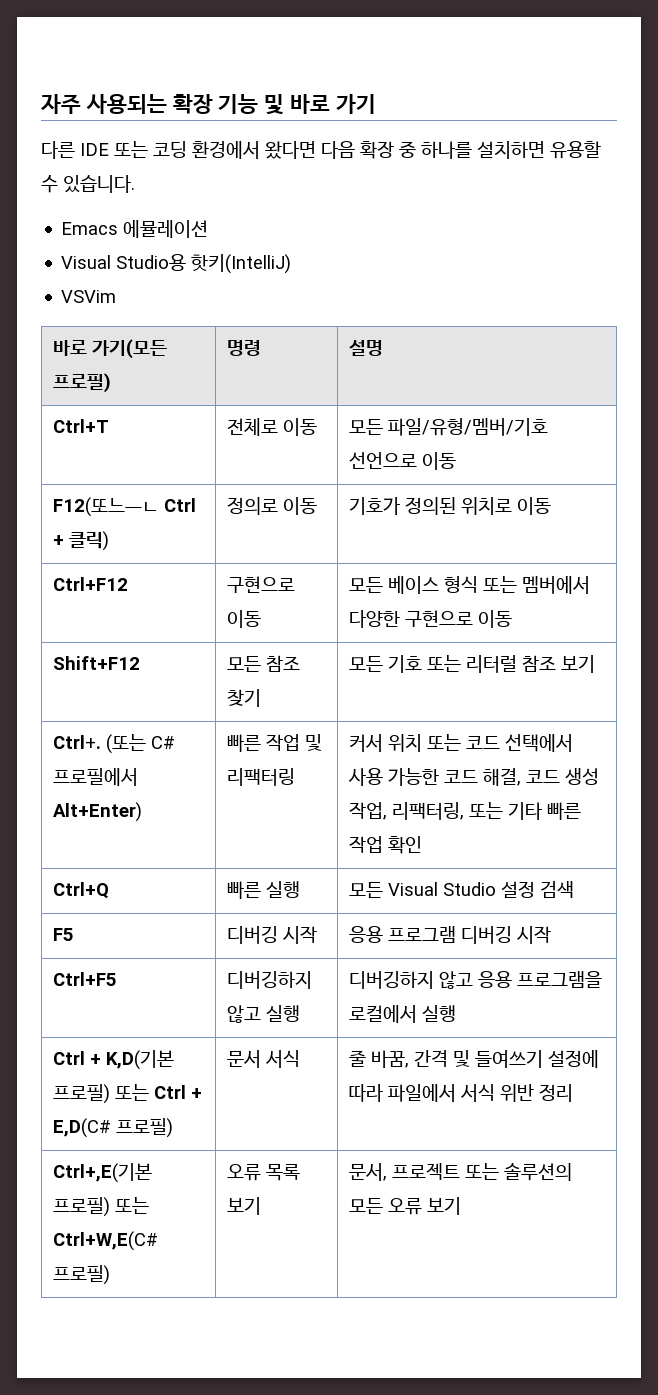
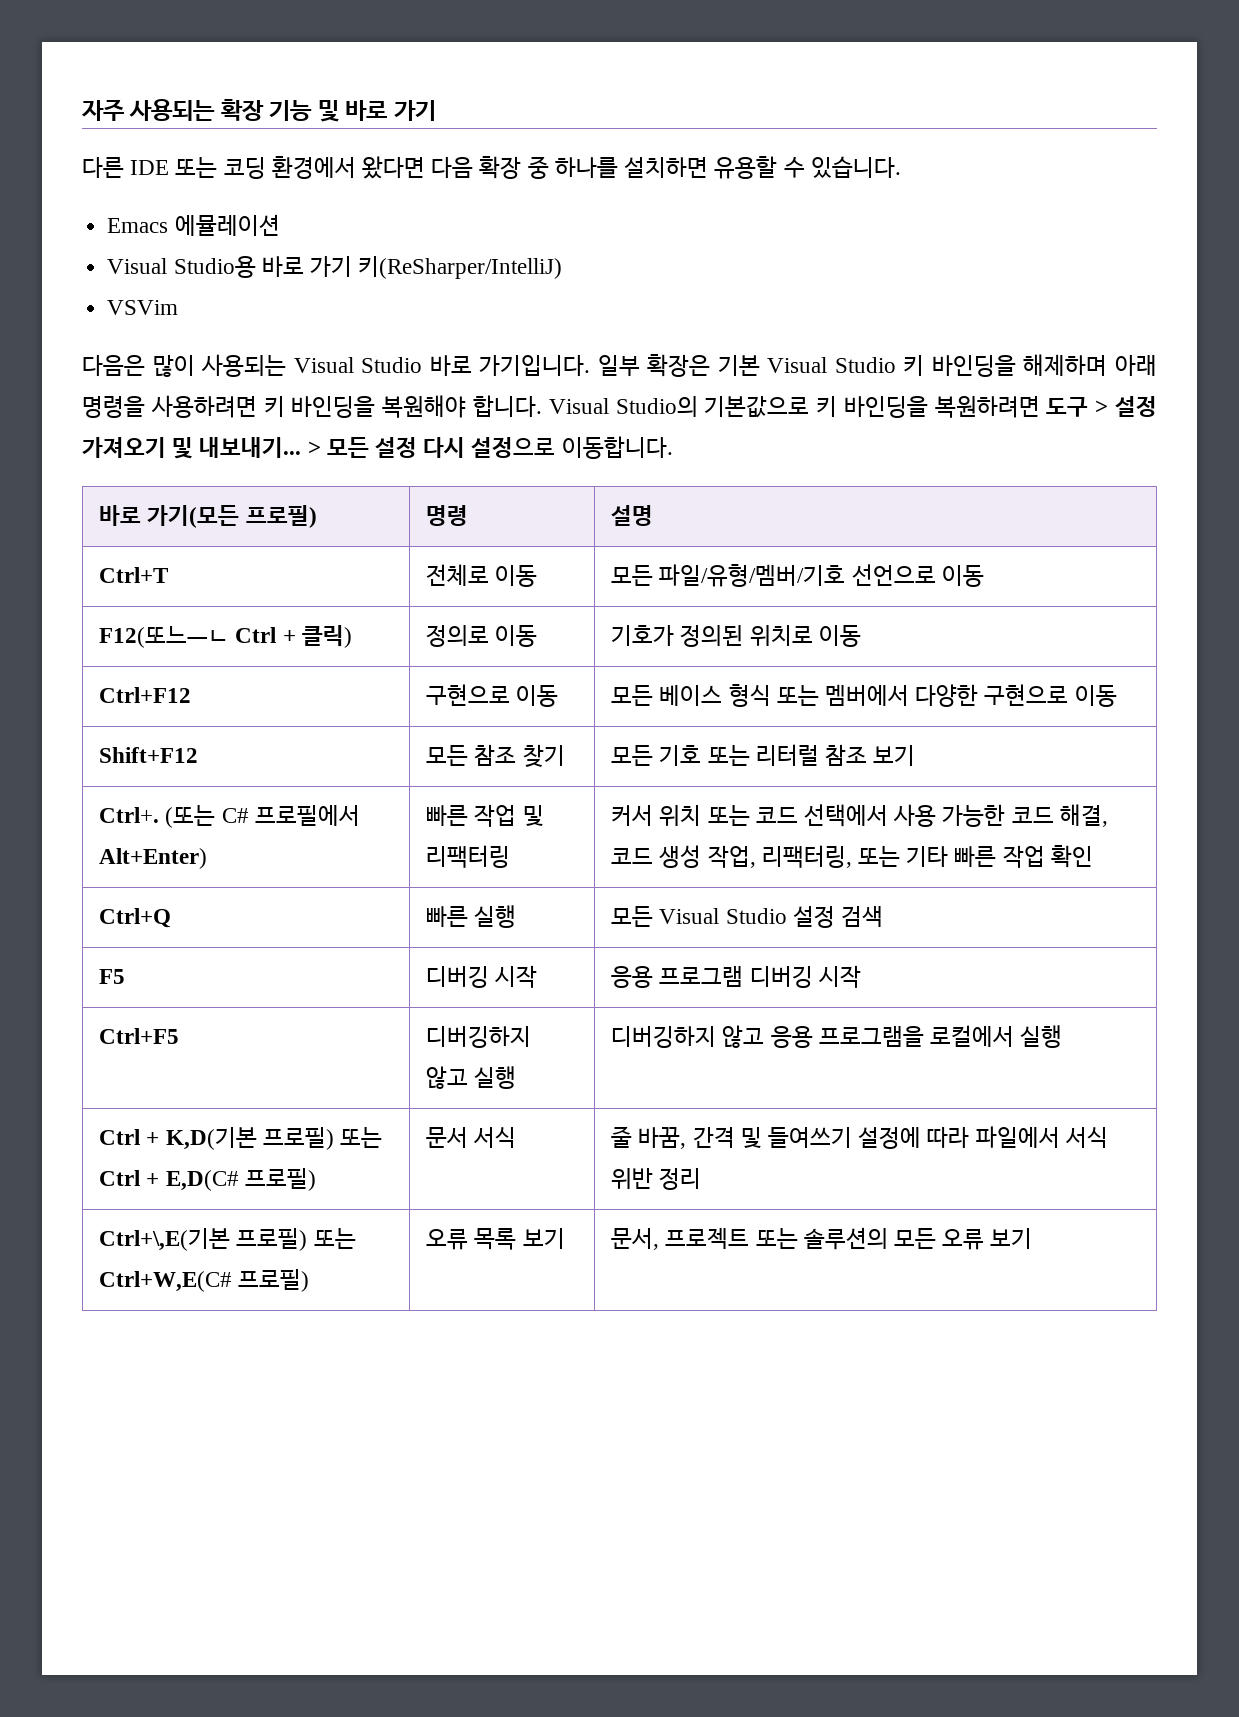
[191,254,292,274] [61,290,117,303] 핫키(IntelliJ) // VSVim -> [261,256,563,279] [107,300,179,315] [82,354,1157,377] [82,395,1158,418] [82,436,673,459] 바로 가기 키(ReSharper/IntelliJ) // VSVim // 다음은 많이 사용되는 Visual Studio 바로 가기입니다. 일부 확장은 기본 Visual Studio 키 바인딩을 해제하며 아래 명령을 사용하려면 키 바인딩을 복원해야 합니다. Visual Studio의 기본값으로 키 바인딩을 복원하려면 도구 > 설정 가져오기 및 내보내기... > 모든 설정 다시 설정으로 이동합니다.
[52,1163,152,1183] Ctrl+,E(기본 -> [99,1228,231,1251] Ctrl+\,E(기본

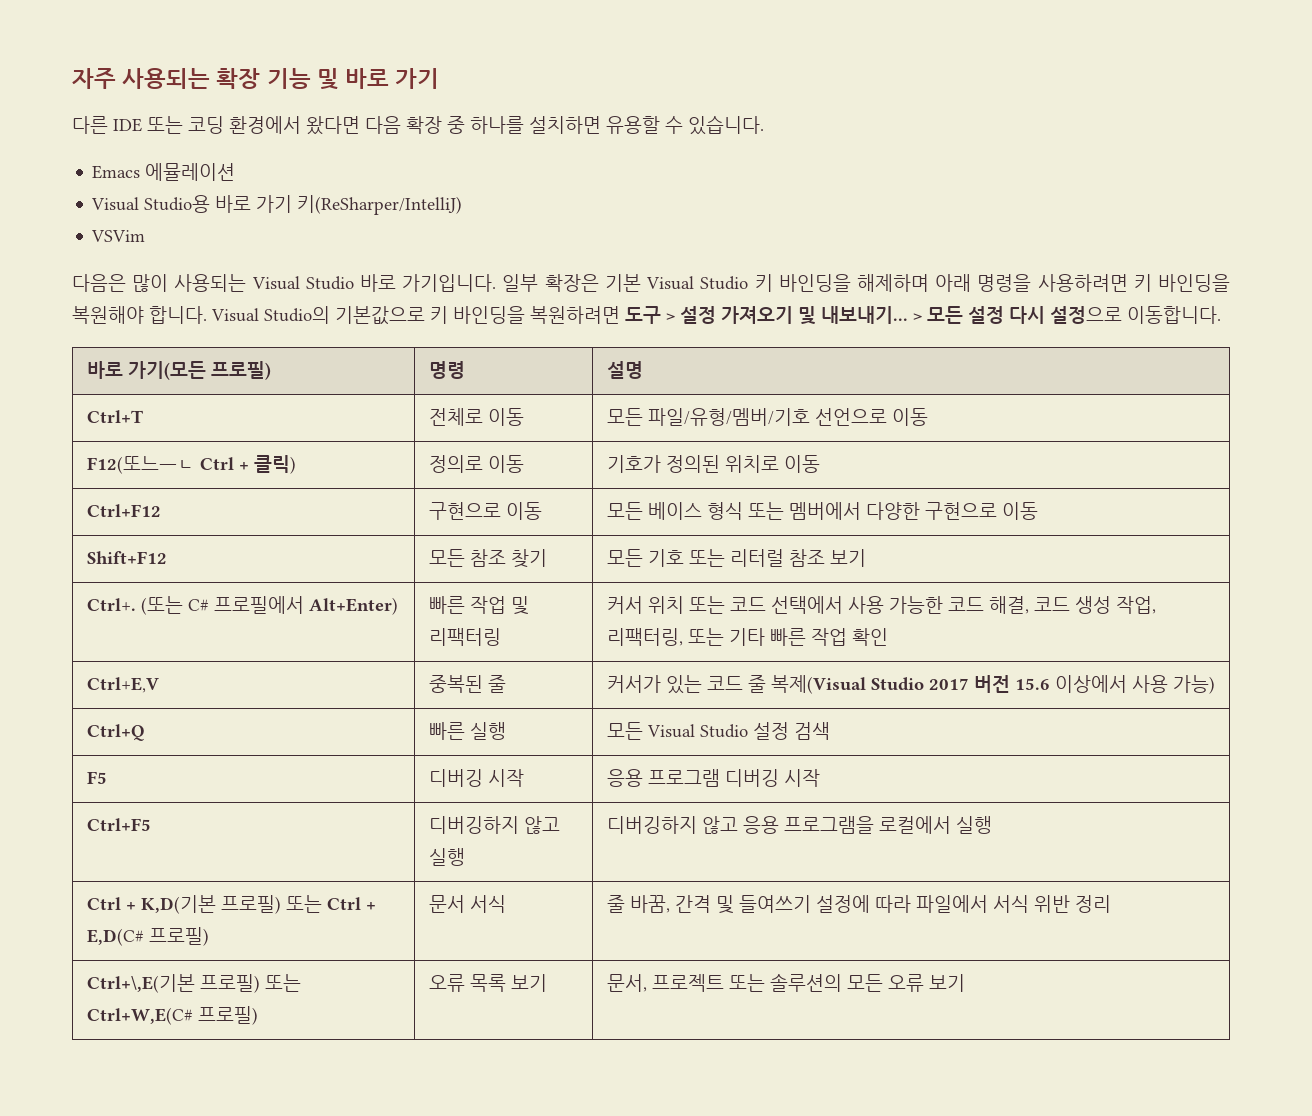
(1093, 856) none -> [86,677,159,693] [428,675,506,693] [606,675,1215,694] // Ctrl+E,V | 중복된 줄 | 커서가 있는 코드 줄 복제(Visual Studio 2017 버전 15.6 이상에서 사용 가능)

